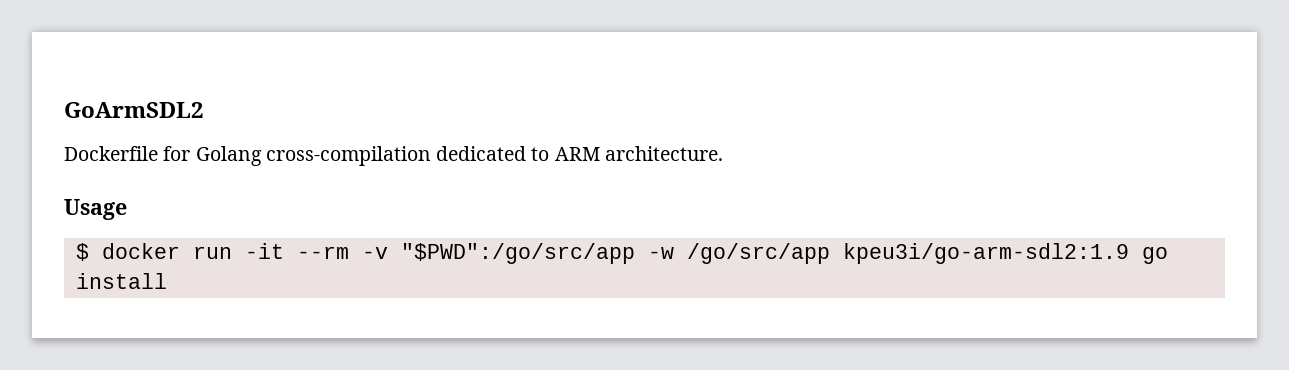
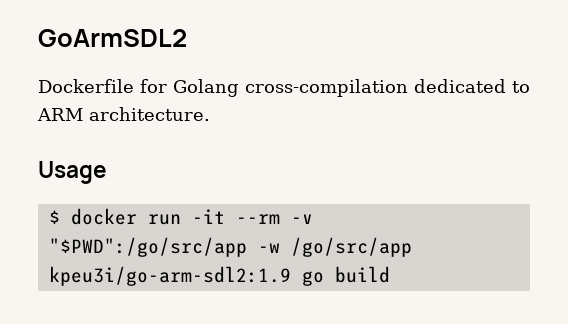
[75,273,167,289] install -> [334,266,390,283] build

